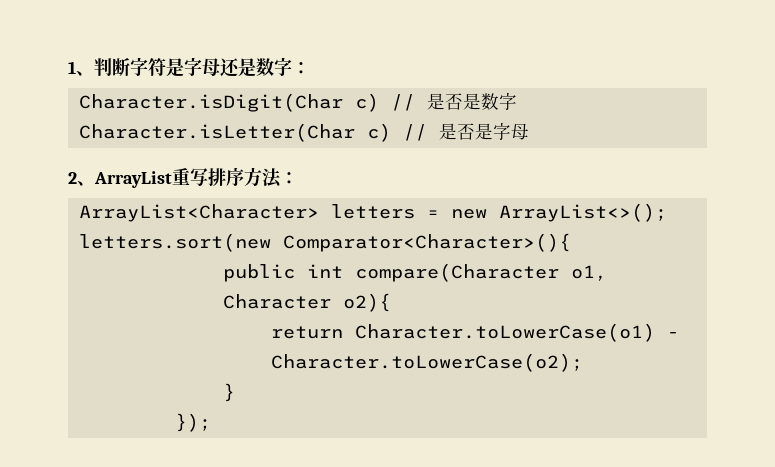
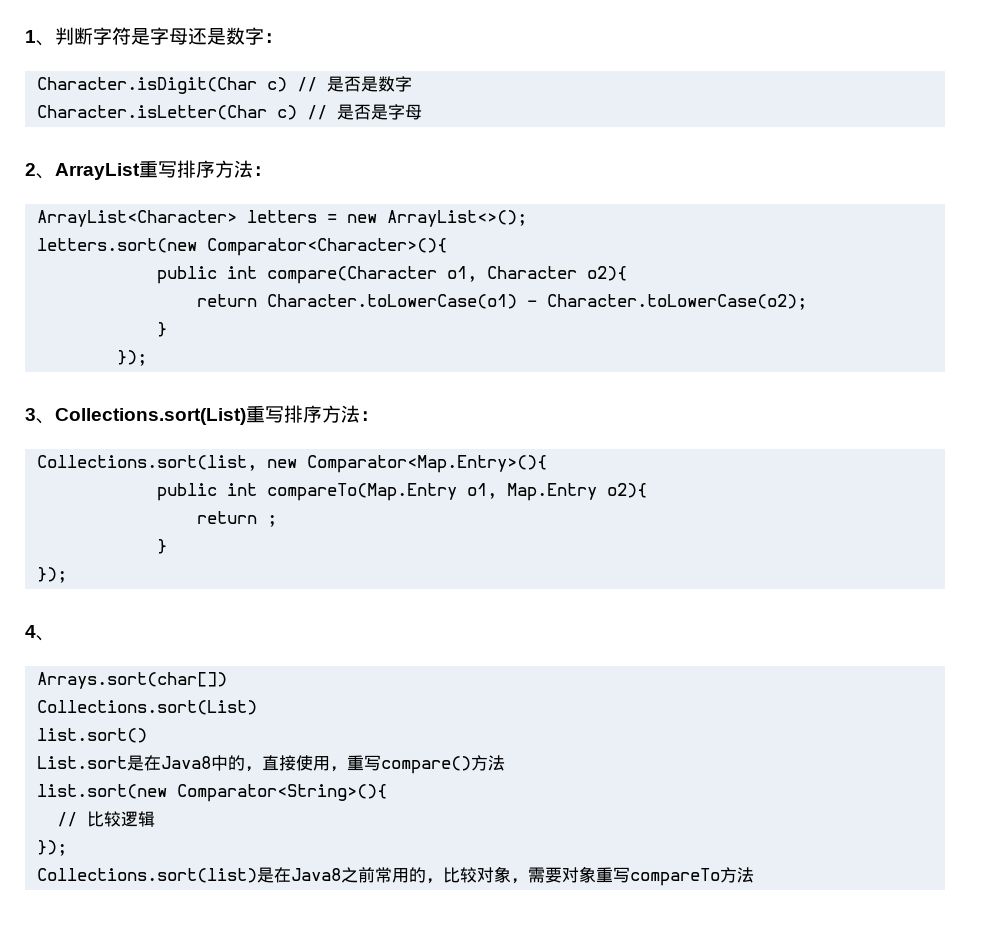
(211, 422) none -> [25,405,379,425] [37,455,547,473] [157,483,647,501] [197,511,277,527] [157,539,167,554] [37,567,67,583] [25,625,55,641] [37,672,227,689] [37,700,257,715] [37,728,147,743] [37,755,505,774] [37,784,387,802] [57,811,155,827] [37,840,67,856] [37,866,754,886] // 3、Collections.sort(List)重写排序方法： // Collections.sort(list, new Comparator<Map.Entry>(){ // public int compareTo(Map.Entry o1, Map.Entry o2){ // return ; // } // }); // 4、 // Arrays.sort(char[]) // Collections.sort(List) // list.sort() // List.sort是在Java8中的，直接使用，重写compare()方法 // list.sort(new Comparator<String>(){ // // 比较逻辑 // }); // Collections.sort(list)是在Java8之前常用的，比较对象，需要对象重写compareTo方法

